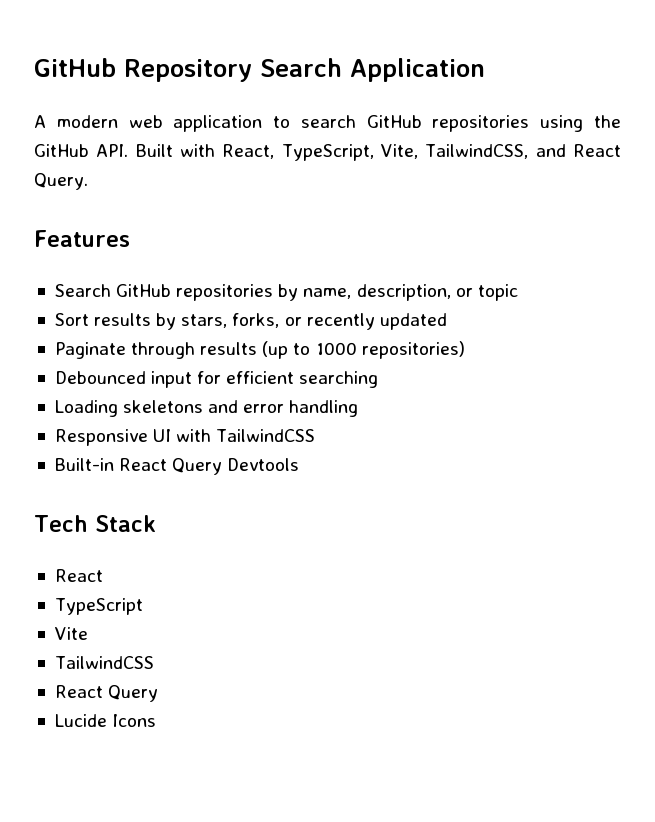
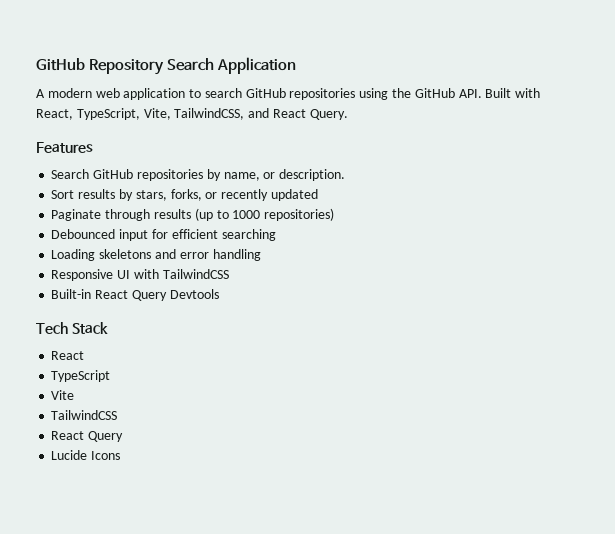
[356,284,518,301] description, or topic -> [263,169,346,181] or description.

